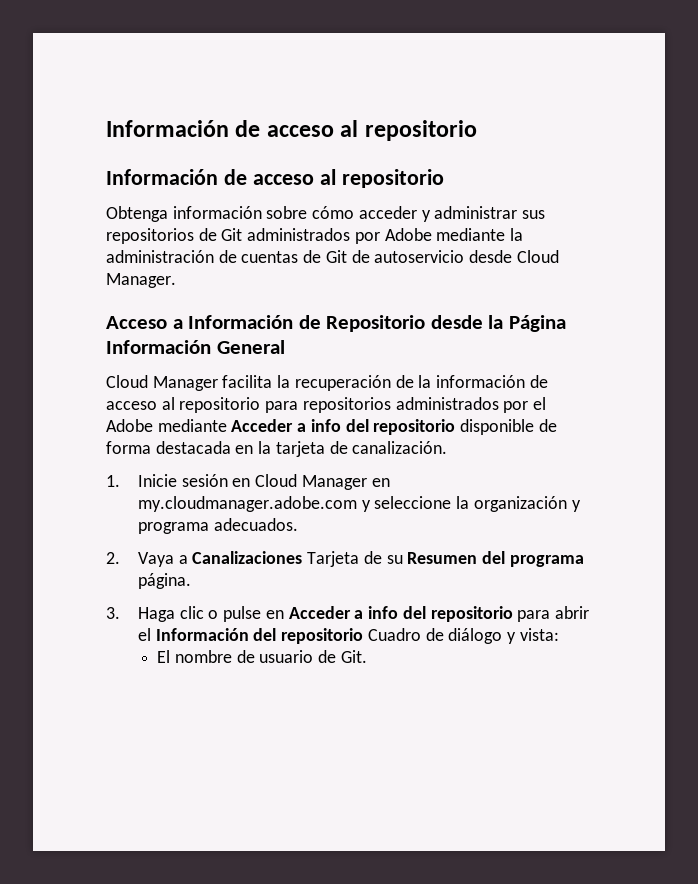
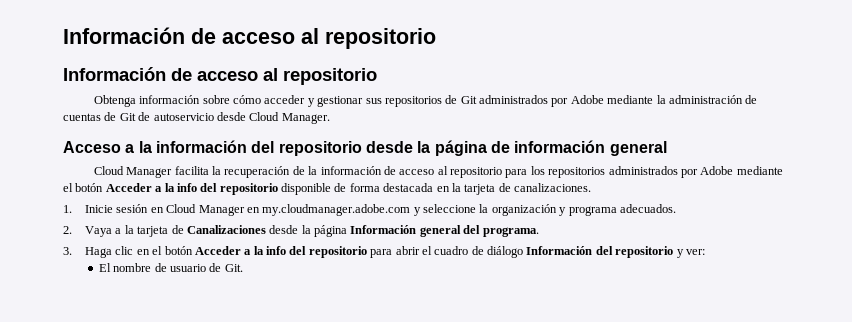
[434,206,518,219] administrar -> [317,96,364,107] gestionar
[188,315,566,332] [106,340,285,354] Información de Repositorio desde la Página Información General -> [138,140,667,156] la información del repositorio desde la página de información general
(299, 407) none -> [530,166,545,175] los
[533,397,547,410] [106,419,307,432] el Adobe mediante Acceder a -> [700,166,783,175] [63,183,175,192] Adobe mediante el botón Acceder a la
[352,441,448,454] canalización. -> [514,183,591,192] canalizaciones.
[192,551,584,567] [138,573,192,589] Canalizaciones Tarjeta de su Resumen del programa página. -> [124,225,539,237] la tarjeta de Canalizaciones desde la página Información general del programa.
[208,606,364,622] o pulse en Acceder a -> [136,246,264,255] en el botón Acceder a la
[155,628,559,644] Información del repositorio Cuadro de diálogo y vista: -> [434,246,705,258] cuadro de diálogo Información del repositorio y ver:

